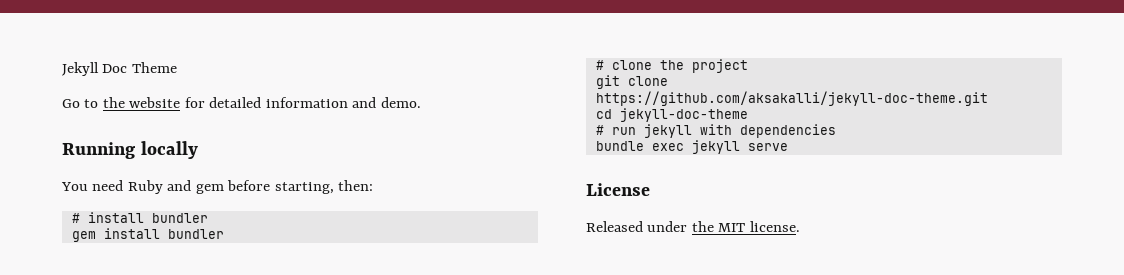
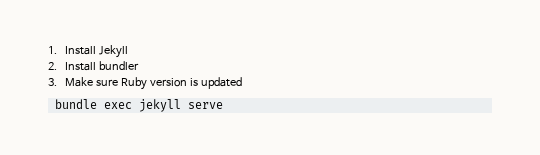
(62, 69) none -> [48,46,97,55] 1. Install
[102,62,177,73] [62,97,421,108] [62,141,198,159] [61,180,374,194] [71,212,208,223] [71,228,224,242] [595,59,748,73] [595,75,668,89] [595,91,988,106] [595,108,748,122] [595,124,836,138] [595,140,788,154] [586,183,650,196] [586,221,800,232] Doc Theme // Go to the website for detailed information and demo. // Running locally // You need Ruby and gem before starting, then: // # install bundler // gem install bundler // # clone the project // git clone https://github.com/aksakalli/jekyll-doc-theme.git // cd jekyll-doc-theme // # run jekyll with dependencies // bundle exec jekyll serve // License // Released under the MIT license. -> [48,61,140,71] [48,77,243,90] [54,99,223,112] // 2. Install bundler // 3. Make sure Ruby version is updated // bundle exec jekyll serve

